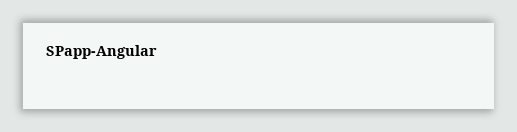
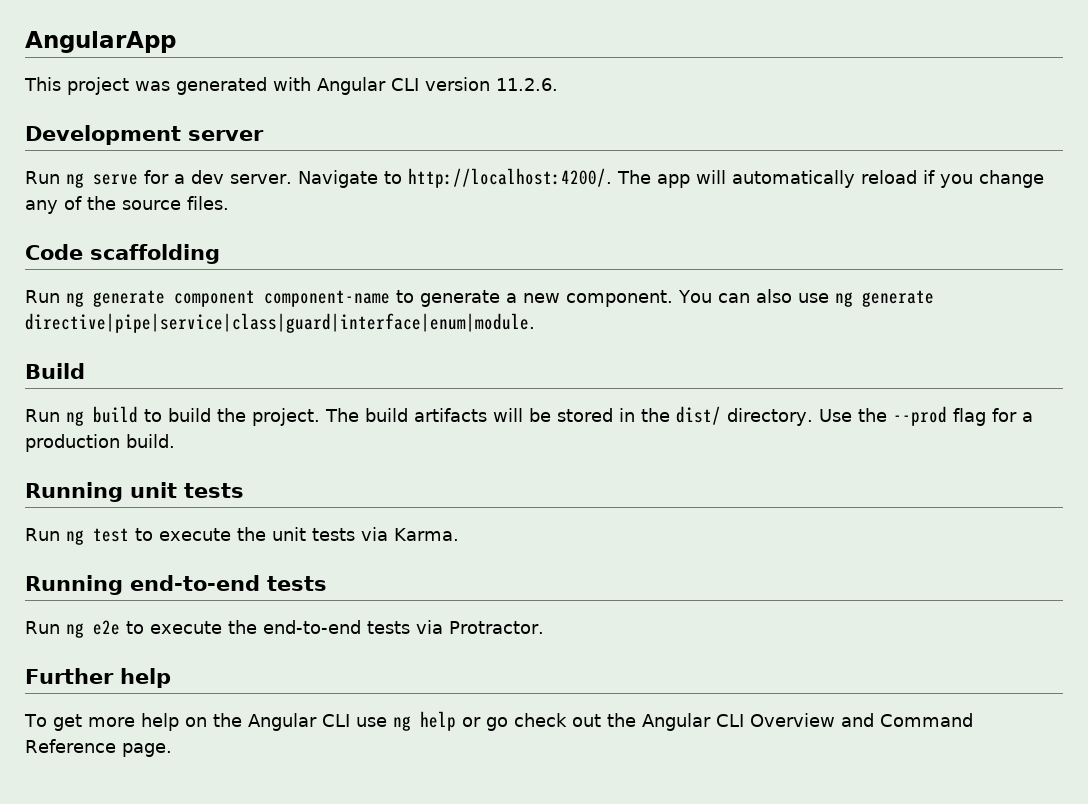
[46,45,157,59] SPapp-Angular -> [25,31,176,53] [24,77,558,95] [25,125,264,145] [25,168,1044,188] [25,196,229,214] [25,244,220,264] [25,289,934,307] [25,313,535,333] [25,363,85,379] [25,406,1033,426] [25,434,175,452] [25,482,244,502] [25,527,459,545] [25,575,327,595] [25,620,544,638] [25,668,171,688] [24,711,973,731] [25,739,172,757] AngularApp // This project was generated with Angular CLI version 11.2.6. // Development server // Run ng serve for a dev server. Navigate to http://localhost:4200/. The app will automatically reload if you change any of the source files. // Code scaffolding // Run ng generate component component-name to generate a new component. You can also use ng generate directive|pipe|service|class|guard|interface|enum|module. // Build // Run ng build to build the project. The build artifacts will be stored in the dist/ directory. Use the --prod flag for a production build. // Running unit tests // Run ng test to execute the unit tests via Karma. // Running end-to-end tests // Run ng e2e to execute the end-to-end tests via Protractor. // Further help // To get more help on the Angular CLI use ng help or go check out the Angular CLI Overview and Command Reference page.

